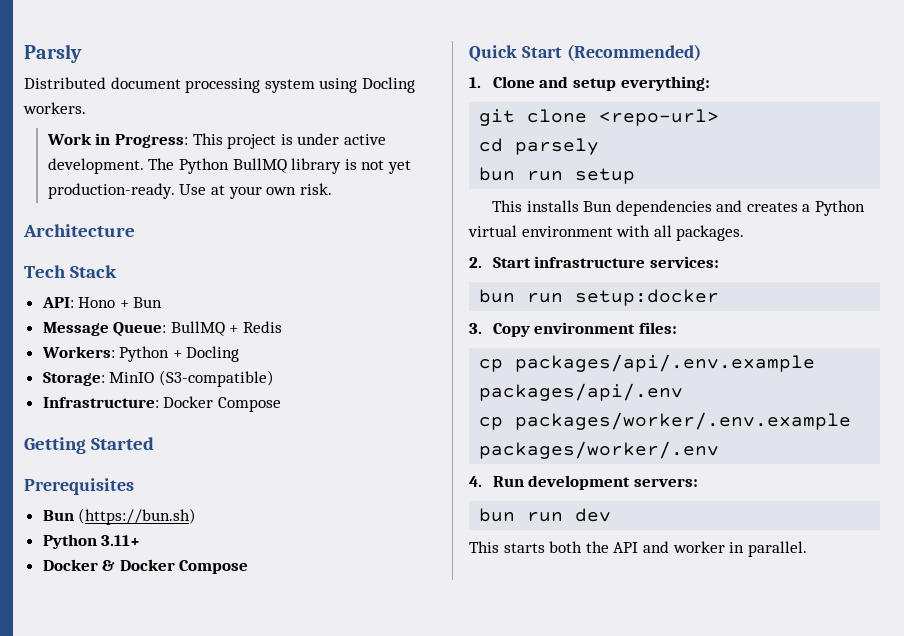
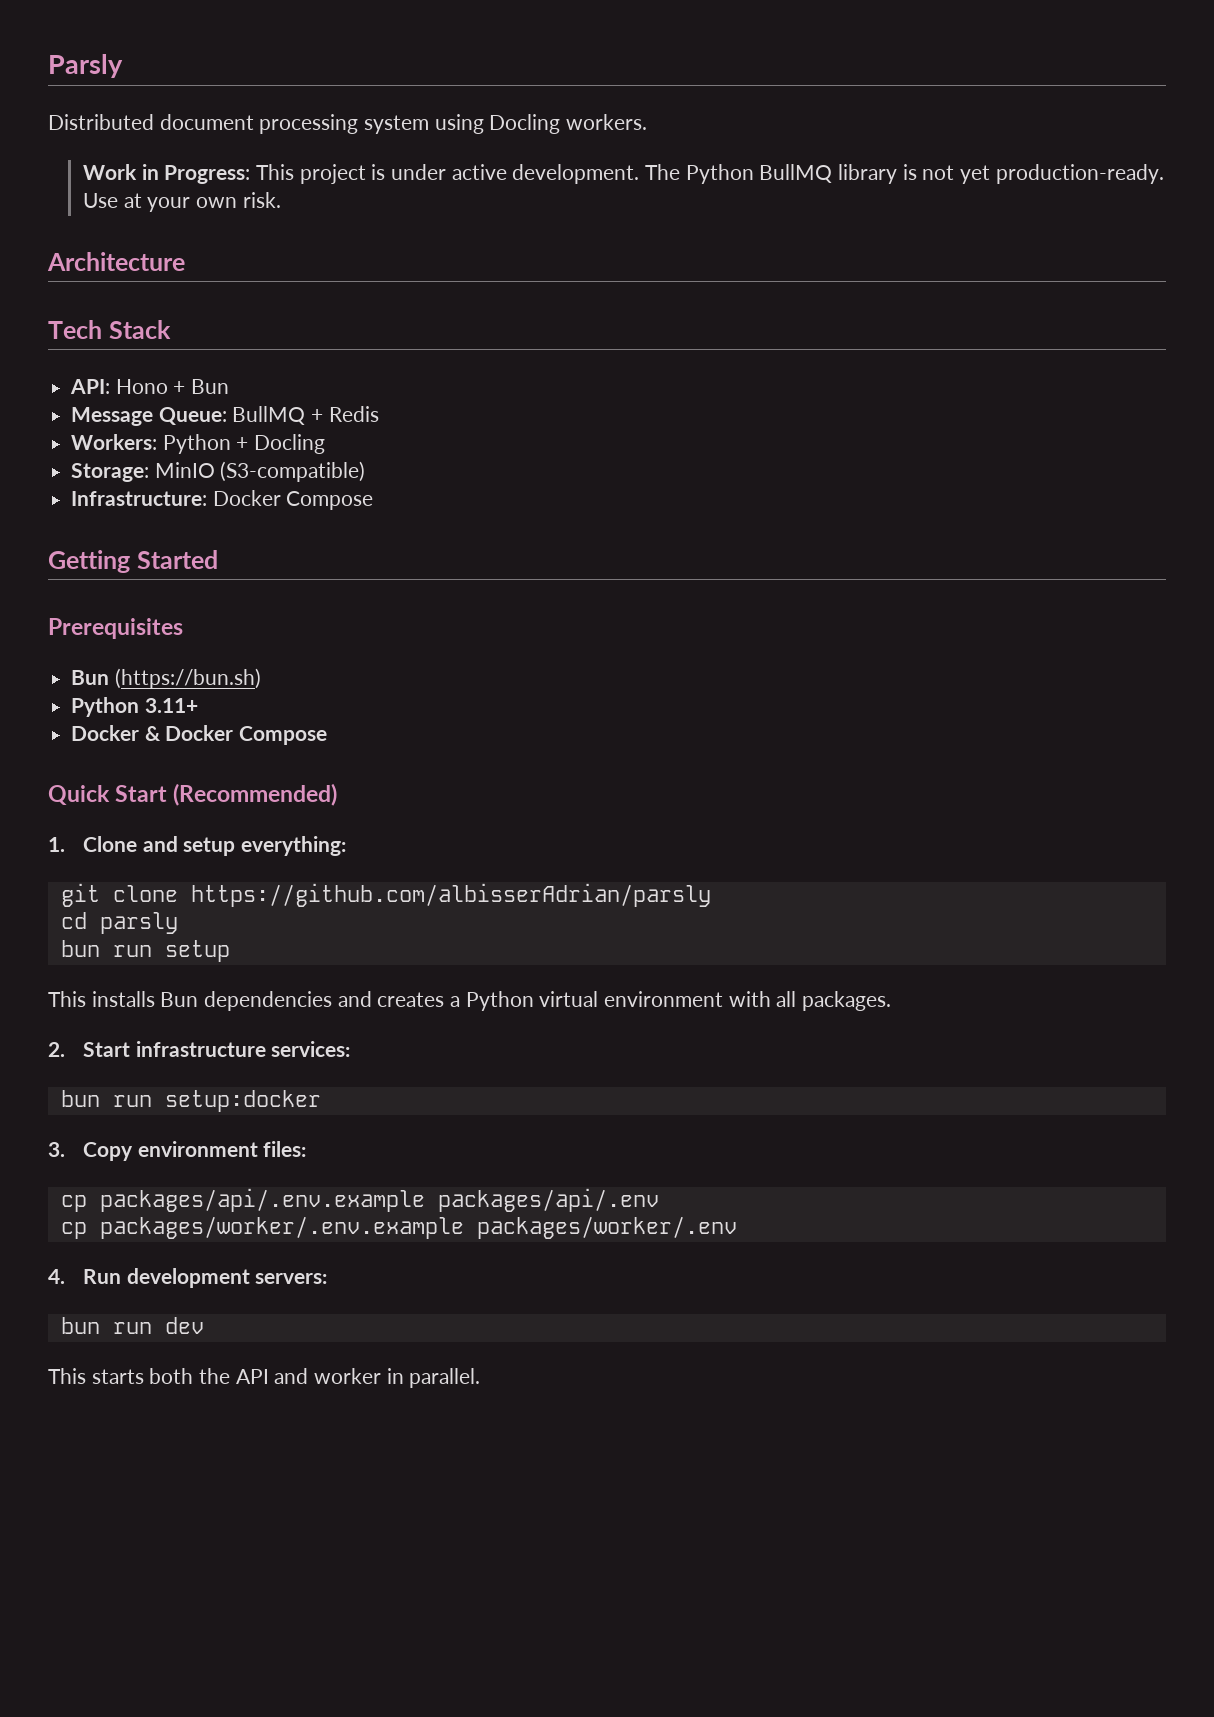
[599,109,720,126] <repo-url> -> [190,883,711,907] https://github.com/albisserAdrian/parsly
[515,138,600,155] parsely -> [99,912,178,934] parsly

